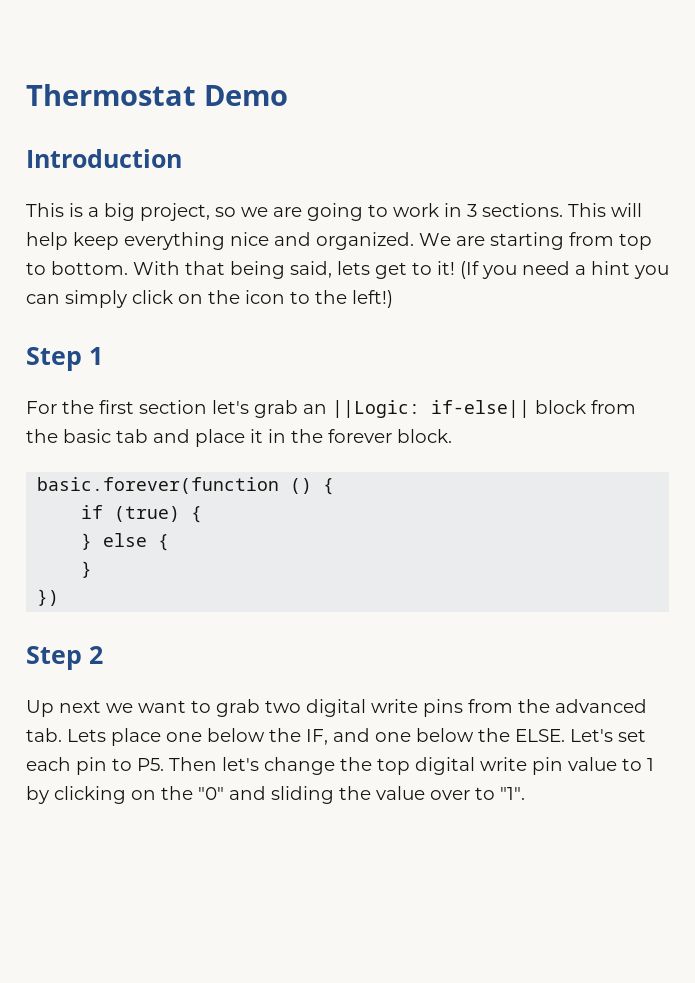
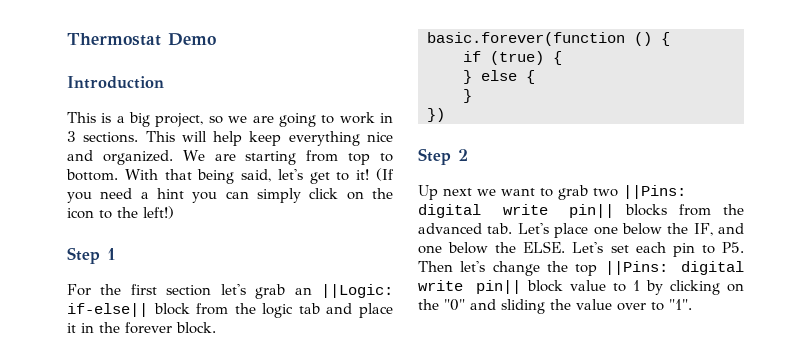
[337,261,370,275] lets -> [277,169,303,180] let's
[63,429,111,443] basic -> [262,303,294,318] logic
[306,699,463,717] digital write pins -> [623,185,686,199] [418,204,668,218] ||Pins: digital write pin|| blocks
[67,729,106,742] Lets -> [517,223,549,234] Let's
[415,757,563,775] digital write pin -> [604,261,744,275] [418,280,563,294] ||Pins: digital write pin|| block

